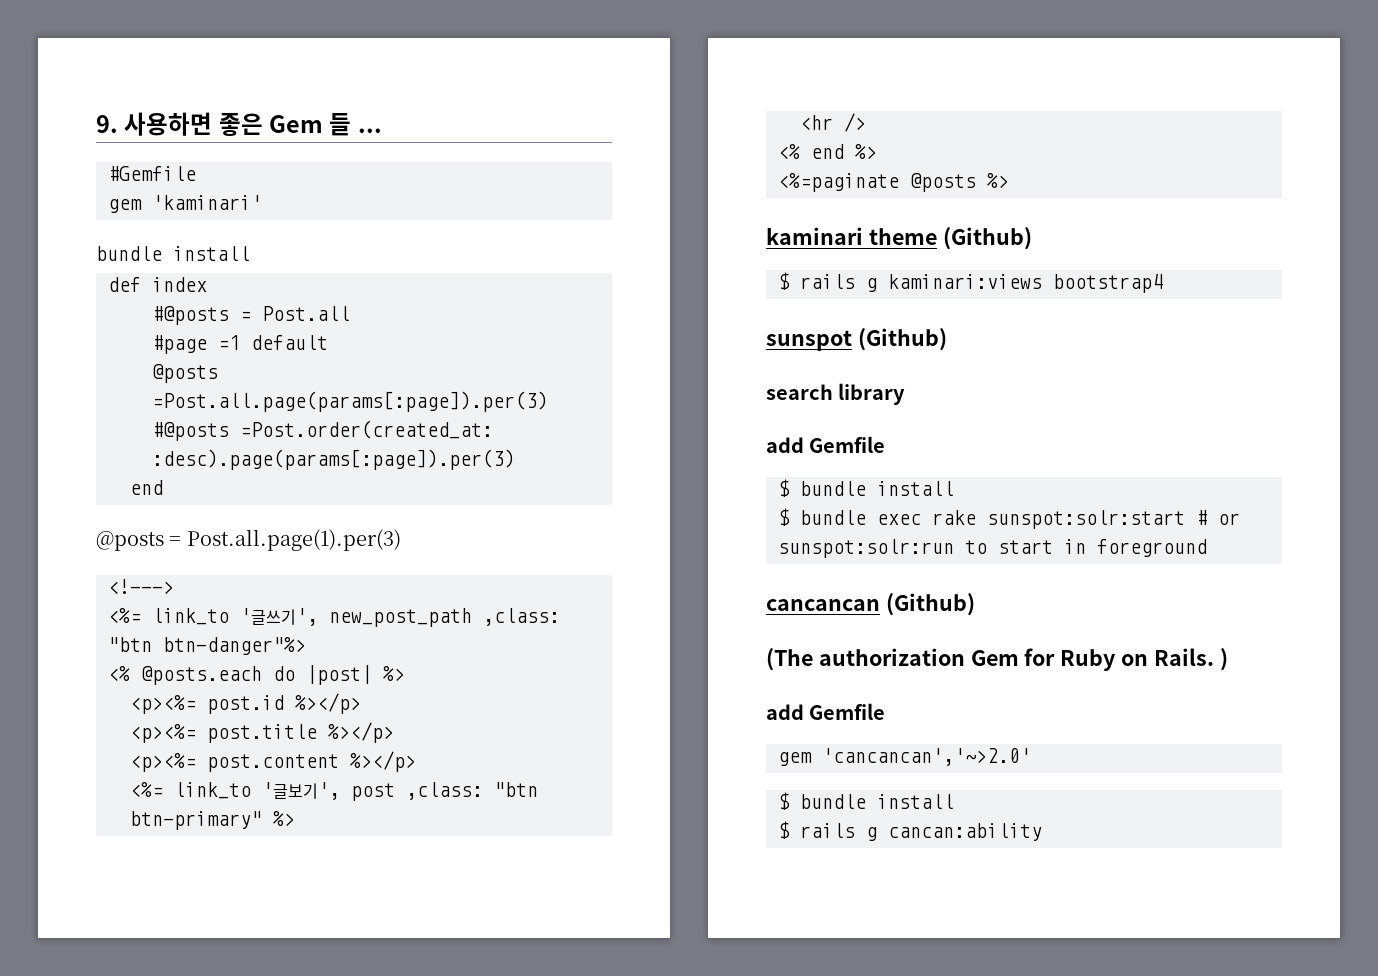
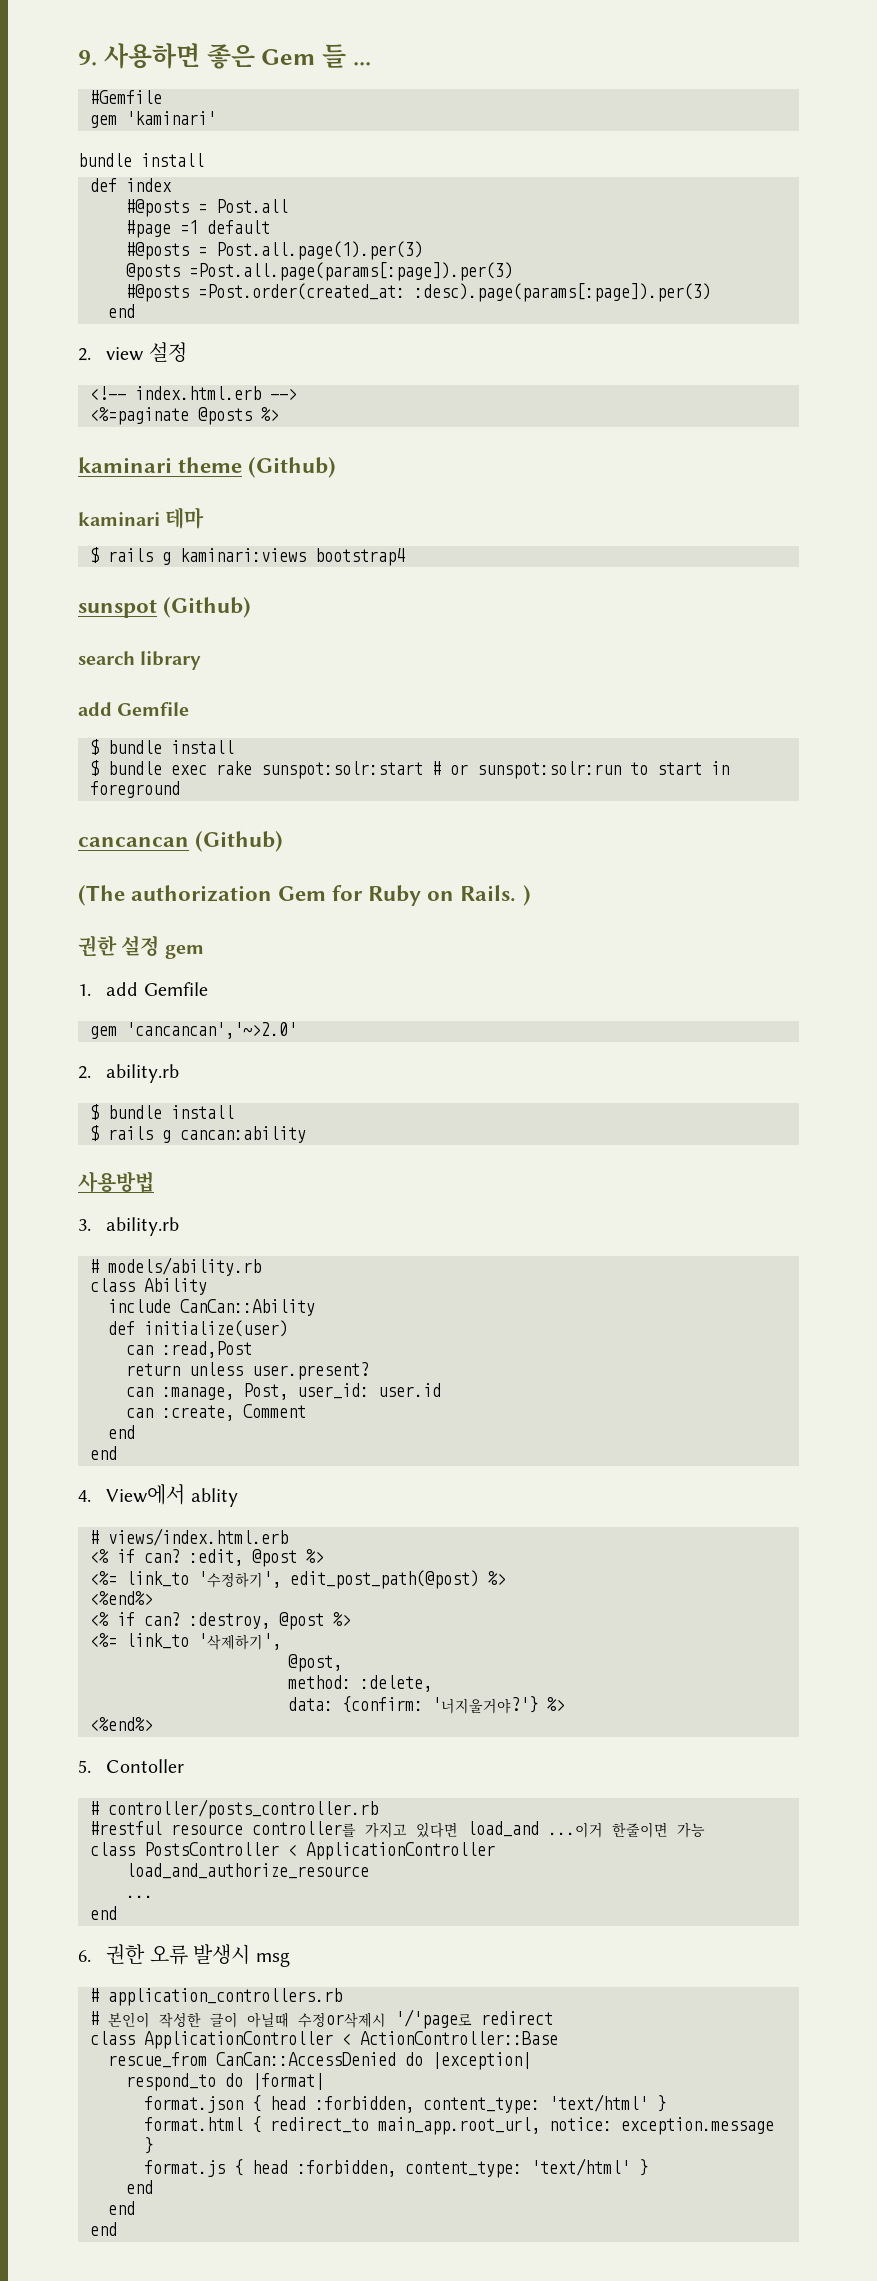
(328, 342) none -> [126,241,423,260] // #@posts = Post.all.page(1).per(3)
[96,529,401,551] [108,579,174,594] [108,608,560,627] [108,637,306,655] [108,665,405,685] [130,693,361,714] [130,722,394,743] [130,751,416,772] [130,782,538,801] [130,811,295,830] [800,113,866,132] [778,144,877,159] @posts = Post.all.page(1).per(3) // <!---> // <%= link_to '글쓰기', new_post_path ,class: "btn btn-danger"%> // <% @posts.each do |post| %> // <p><%= post.id %></p> // <p><%= post.title %></p> // <p><%= post.content %></p> // <%= link_to '글보기', post ,class: "btn btn-primary" %> // <hr /> // <% end %> -> [78,342,187,362] [90,386,297,400] 2. view 설정 // <!-- index.html.erb -->
(1032, 238) none -> [78,507,205,529] // kaminari 테마
(1228, 659) none -> [78,935,204,959] [78,984,91,996] 권한 설정 gem // 1.
(1031, 757) none -> [78,1064,180,1083] // 2. ability.rb
(1042, 832) none -> [78,1171,154,1193] [78,1217,180,1236] [90,1257,261,1276] [90,1278,207,1295] [108,1299,315,1316] [108,1320,288,1337] [126,1341,252,1358] [126,1362,369,1380] [126,1383,441,1400] [126,1404,306,1421] [108,1425,135,1439] [90,1446,117,1460] [78,1484,238,1507] [90,1528,288,1546] [90,1549,324,1567] [90,1570,506,1589] [90,1591,153,1605] [90,1612,351,1630] [90,1633,281,1650] [288,1654,342,1672] [288,1675,432,1692] [288,1696,565,1714] [90,1717,153,1731] [78,1759,185,1773] [90,1799,378,1819] [90,1821,705,1838] [90,1842,495,1860] [126,1863,369,1879] [126,1895,153,1898] [90,1906,117,1920] [78,1944,290,1967] [90,1988,342,2006] [90,2009,553,2029] [90,2031,558,2049] [108,2052,531,2070] [126,2073,324,2091] [144,2094,666,2114] [144,2116,774,2135] [144,2137,153,2154] [144,2158,648,2178] [126,2180,153,2194] [108,2201,135,2215] [90,2222,117,2236] // 사용방법 // 3. ability.rb // # models/ability.rb // class Ability // include CanCan::Ability // def initialize(user) // can :read,Post // return unless user.present? // can :manage, Post, user_id: user.id // can :create, Comment // end // end // 4. View에서 ablity // # views/index.html.erb // <% if can? :edit, @post %> // <%= link_to '수정하기', edit_post_path(@post) %> // <%end%> // <% if can? :destroy, @post %> // <%= link_to '삭제하기', // @post, // method: :delete, // data: {confirm: '너지울거야?'} %> // <%end%> // 5. Contoller // # controller/posts_controller.rb // #restful resource controller를 가지고 있다면 load_and ...이거 한줄이면 가능 // class PostsController < ApplicationController // load_and_authorize_resource // ... // end // 6. 권한 오류 발생시 msg // # application_controllers.rb // # 본인이 작성한 글이 아닐때 수정or삭제시 '/'page로 redirect // class ApplicationController < ActionController::Base // rescue_from CanCan::AccessDenied do |exception| // respond_to do |format| // format.json { head :forbidden, content_type: 'text/html' } // format.html { redirect_to main_app.root_url, notice: exception.message } // format.js { head :forbidden, content_type: 'text/html' } // end // end // end

